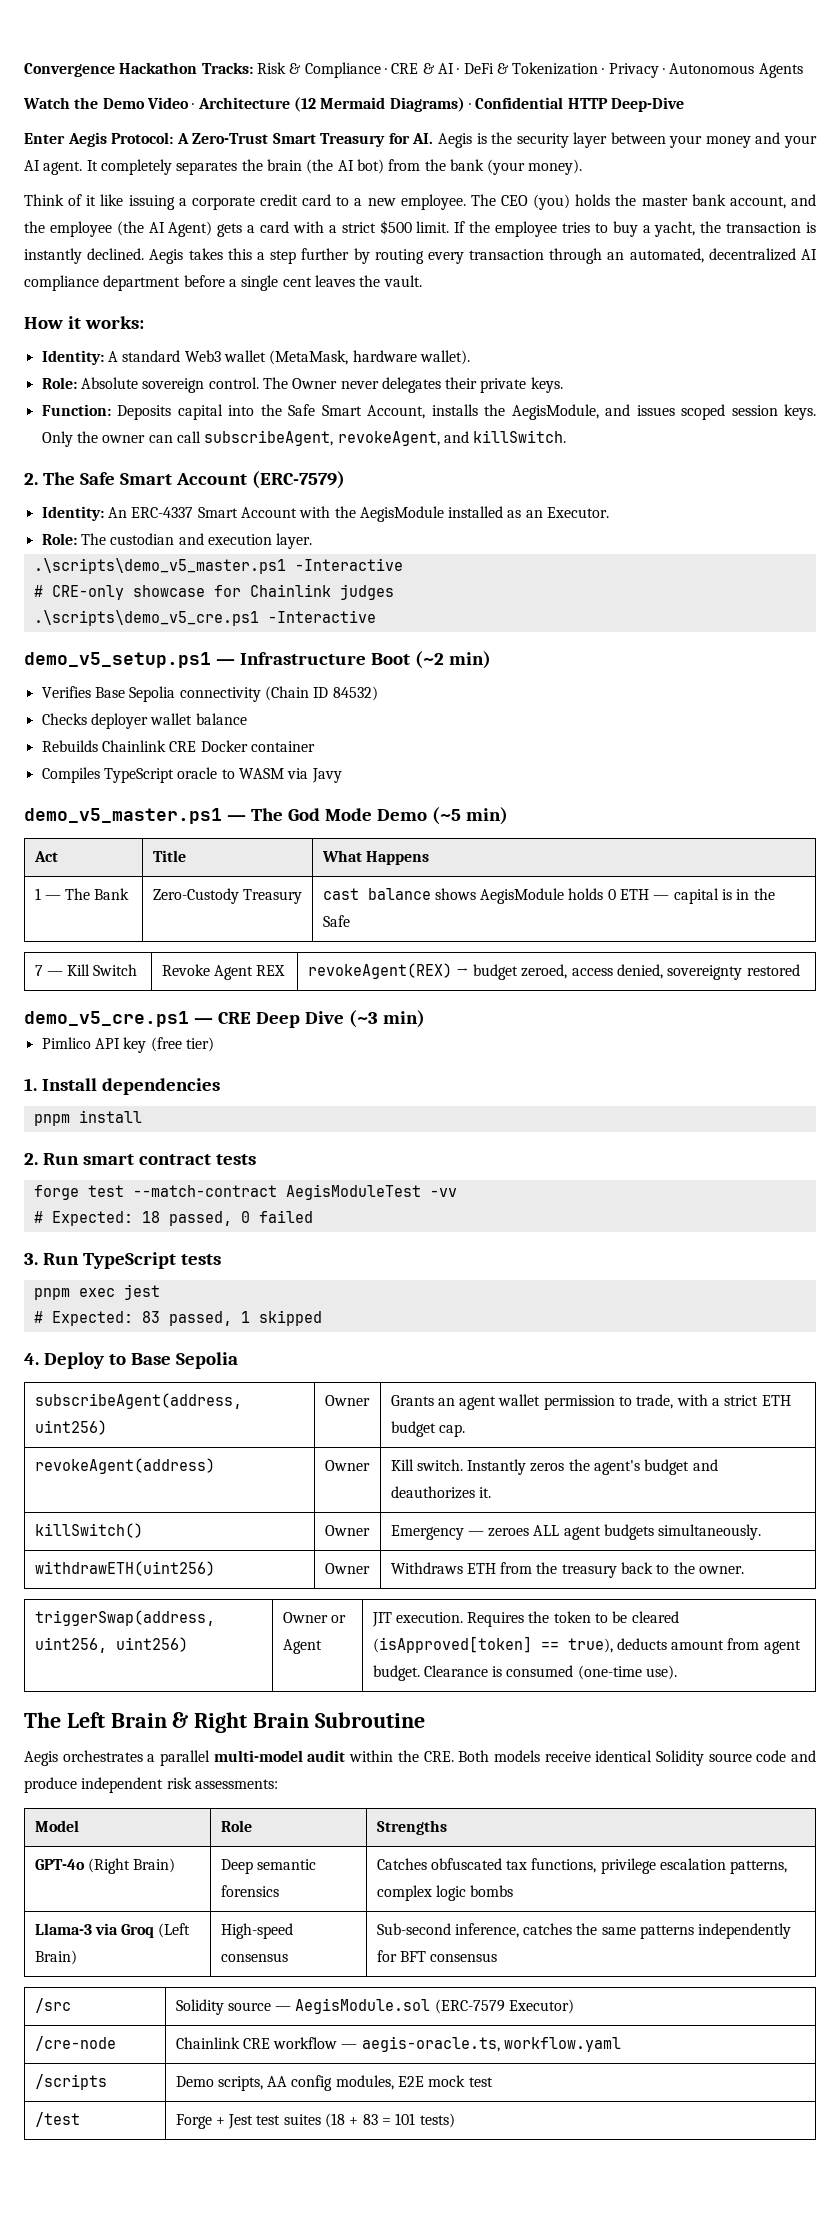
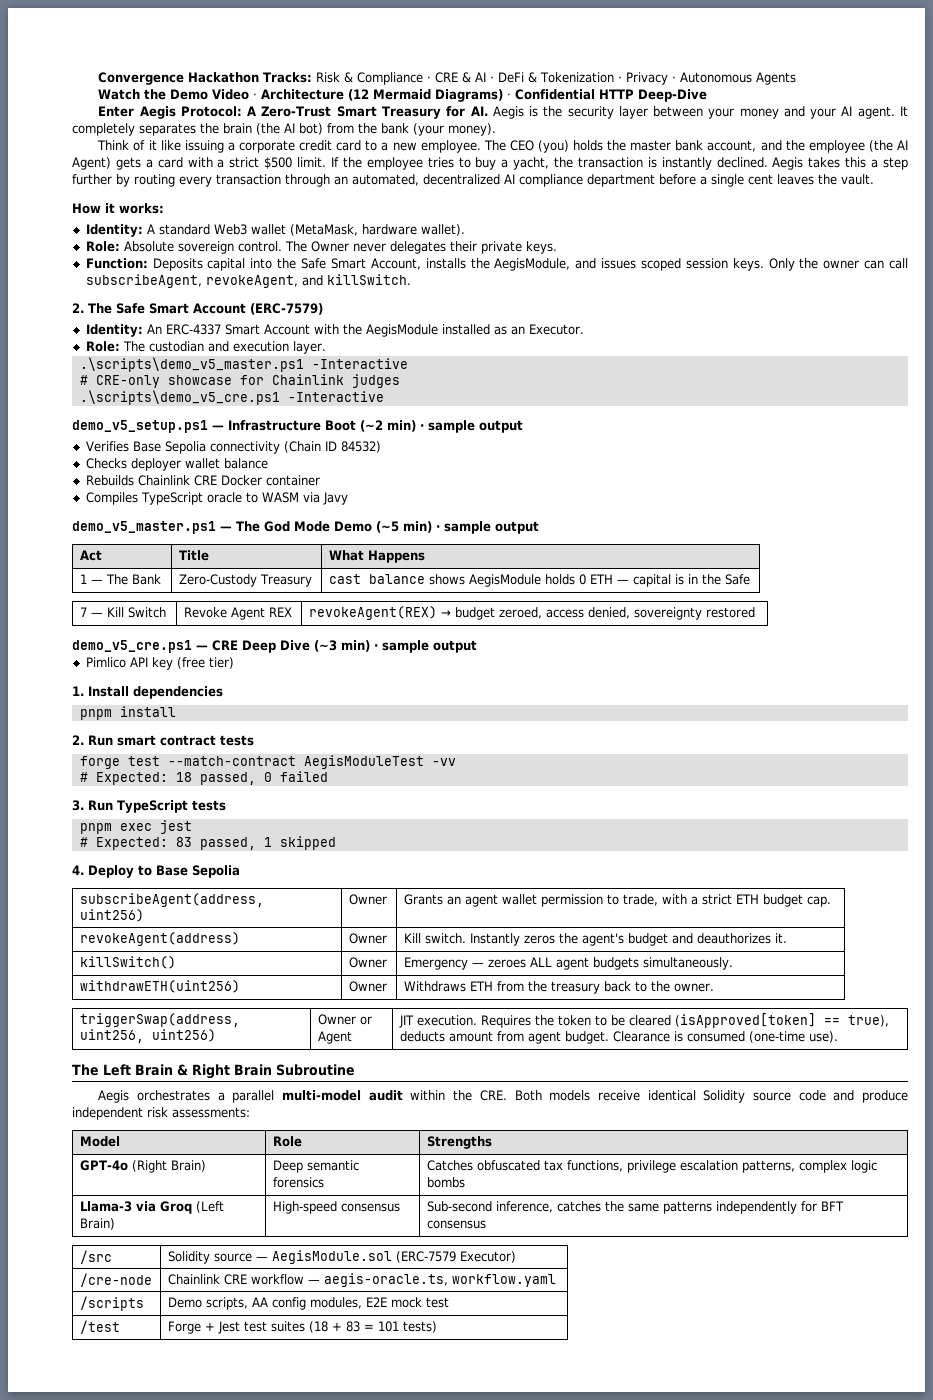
(491, 660) none -> [420,420,523,433] · sample output
(508, 816) none -> [436,521,539,534] · sample output
(425, 1019) none -> [374,640,477,653] · sample output

